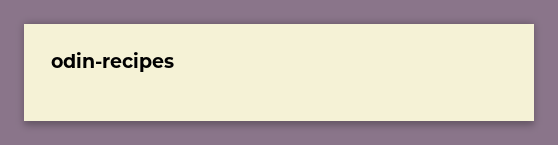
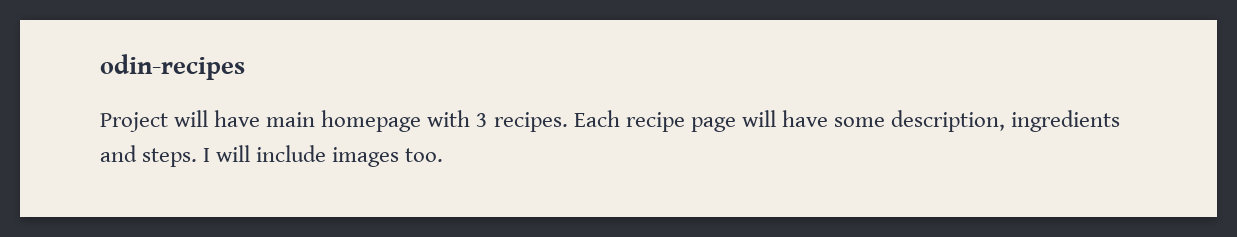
(174, 62) none -> [100,110,1121,132] [100,145,444,167] // Project will have main homepage with 3 recipes. Each recipe page will have some description, ingredients and steps. I will include images too.

